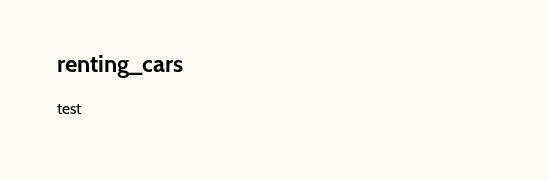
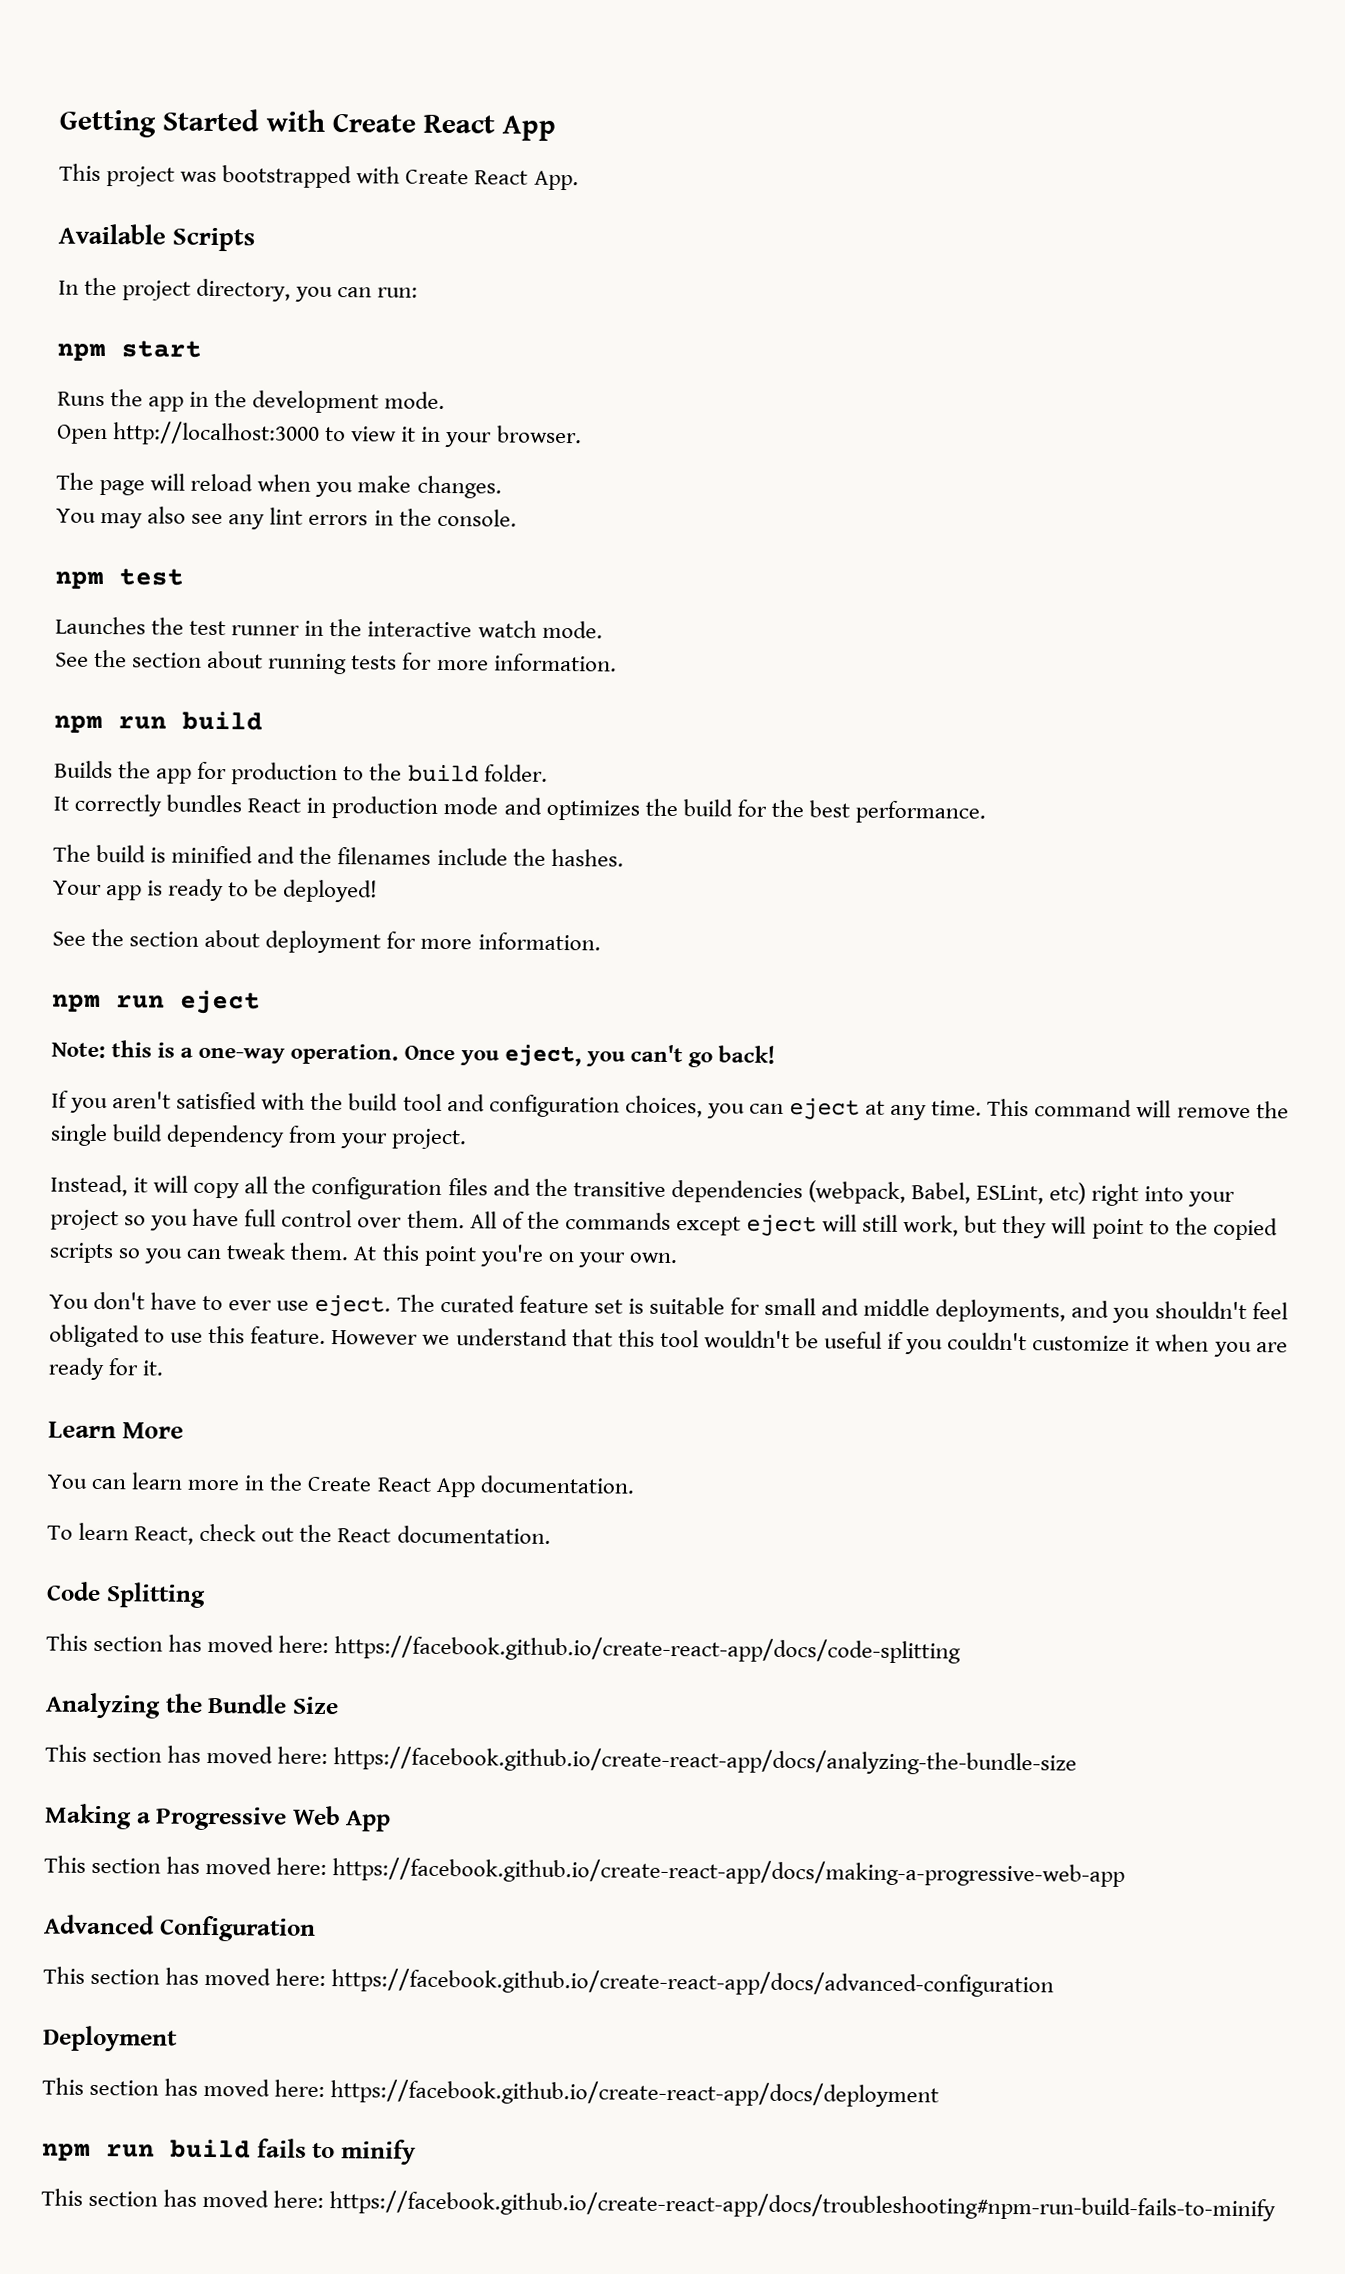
[57,55,183,78] [57,104,81,114] renting_cars // test -> [59,108,556,141] [59,163,579,191] [58,223,256,252] [58,277,419,303] [57,340,202,362] [57,389,446,414] [57,421,582,448] [56,472,502,499] [56,506,517,530] [55,568,184,590] [55,616,603,639] [55,649,617,675] [54,710,263,734] [54,760,548,786] [53,793,987,824] [53,844,624,867] [53,878,379,903] [52,928,601,954] [52,989,261,1015] [51,1040,775,1068] [51,1090,1289,1121] [50,1123,468,1150] [50,1174,1236,1207] [50,1208,1278,1241] [49,1242,677,1268] [49,1291,1288,1324] [49,1324,1288,1358] [48,1357,165,1381] [48,1421,185,1439] [47,1472,635,1498] [47,1522,551,1545] [46,1581,206,1608] [46,1633,962,1664] [45,1692,339,1719] [45,1744,1078,1776] [44,1803,392,1832] [44,1855,1126,1887] [44,1914,316,1942] [43,1966,1055,1998] [43,2025,178,2052] [42,2077,940,2108] [42,2138,416,2165] [41,2188,1277,2222] Getting Started with Create React App // This project was bootstrapped with Create React App. // Available Scripts // In the project directory, you can run: // npm start // Runs the app in the development mode. // Open http://localhost:3000 to view it in your browser. // The page will reload when you make changes. // You may also see any lint errors in the console. // npm test // Launches the test runner in the interactive watch mode. // See the section about running tests for more information. // npm run build // Builds the app for production to the build folder. // It correctly bundles React in production mode and optimizes the build for the best performance. // The build is minified and the filenames include the hashes. // Your app is ready to be deployed! // See the section about deployment for more information. // npm run eject // Note: this is a one-way operation. Once you eject, you can't go back! // If you aren't satisfied with the build tool and configuration choices, you can eject at any time. This command will remove the single build dependency from your project. // Instead, it will copy all the configuration files and the transitive dependencies (webpack, Babel, ESLint, etc) right into your project so you have full control over them. All of the commands except eject will still work, but they will point to the copied scripts so you can tweak them. At this point you're on your own. // You don't have to ever use eject. The curated feature set is suitable for small and middle deployments, and you shouldn't feel obligated to use this feature. However we understand that this tool wouldn't be useful if you couldn't customize it when you are ready for it. // Learn More // You can learn more in the Create React App documentation. // To learn React, check out the React documentation. // Code Splitting // This section has moved here: https://facebook.github.io/create-react-app/docs/code-splitting // Analyzing the Bundle Size // This section has moved here: https://facebook.github.io/create-react-app/docs/analyzing-the-bundle-size // Making a Progressive Web App // This section has moved here: https://facebook.github.io/create-react-app/docs/making-a-progressive-web-app // Advanced Configuration // This section has moved here: https://facebook.github.io/create-react-app/docs/advanced-configuration // Deployment // This section has moved here: https://facebook.github.io/create-react-app/docs/deployment // npm run build fails to minify // This section has moved here: https://facebook.github.io/create-react-app/docs/troubleshooting#npm-run-build-fails-to-minify

